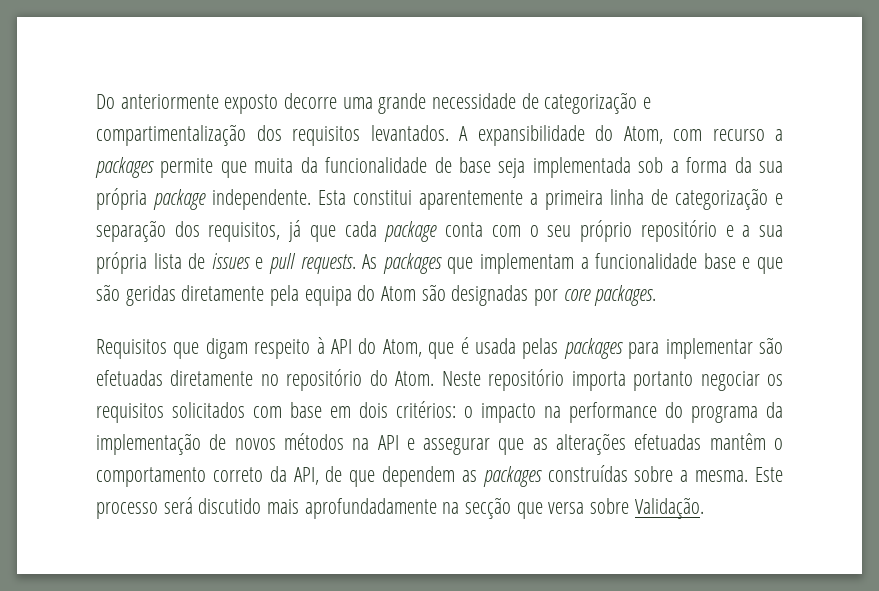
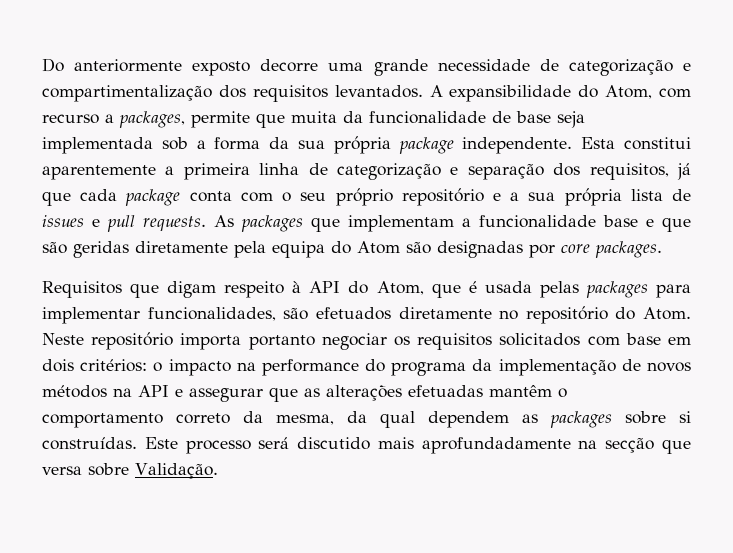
[95,157,154,178] packages -> [119,111,185,128] packages,
[758,337,783,354] [96,370,163,386] são efetuadas -> [147,307,391,321] funcionalidades, são efetuados
[293,465,749,487] API, de que dependem as packages construídas sobre a mesma. -> [276,411,691,428] [42,437,137,450] mesma, da qual dependem as packages sobre si construídas.

